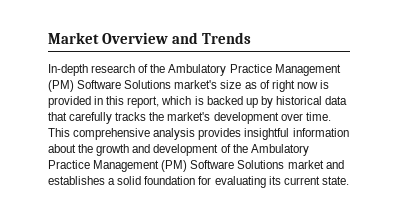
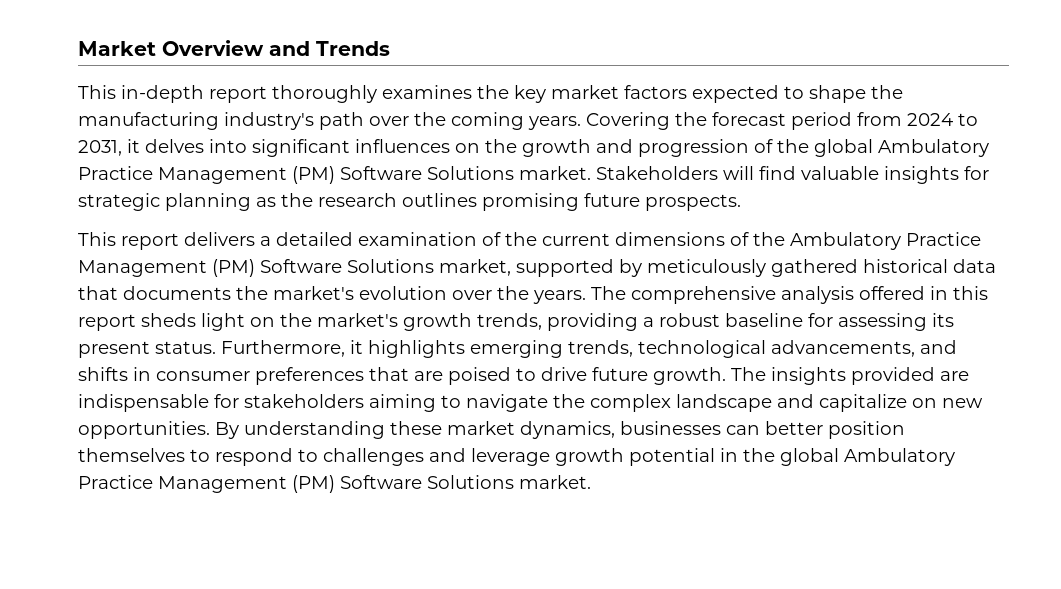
[48,64,341,76] [48,80,329,92] [48,96,348,108] [48,112,331,124] [48,128,349,140] [48,144,309,156] [48,160,344,172] [48,176,349,188] In-depth research of the Ambulatory Practice Management (PM) Software Solutions market's size as of right now is provided in this report, which is backed up by historical data that carefully tracks the market's development over time. This comprehensive analysis provides insightful information about the growth and development of the Ambulatory Practice Management (PM) Software Solutions market and establishes a solid foundation for evaluating its current state. -> [78,85,903,103] [78,112,978,130] [78,139,989,157] [78,166,989,184] [78,193,741,211] [78,232,981,250] [78,259,996,277] [78,286,988,304] [78,313,954,331] [78,340,957,358] [78,367,969,385] [78,394,983,412] [78,421,905,439] [78,448,955,466] [78,475,591,493] This in-depth report thoroughly examines the key market factors expected to shape the manufacturing industry's path over the coming years. Covering the forecast period from 2024 to 2031, it delves into significant influences on the growth and progression of the global Ambulatory Practice Management (PM) Software Solutions market. Stakeholders will find valuable insights for strategic planning as the research outlines promising future prospects. // This report delivers a detailed examination of the current dimensions of the Ambulatory Practice Management (PM) Software Solutions market, supported by meticulously gathered historical data that documents the market's evolution over the years. The comprehensive analysis offered in this report sheds light on the market's growth trends, providing a robust baseline for assessing its present status. Furthermore, it highlights emerging trends, technological advancements, and shifts in consumer preferences that are poised to drive future growth. The insights provided are indispensable for stakeholders aiming to navigate the complex landscape and capitalize on new opportunities. By understanding these market dynamics, businesses can better position themselves to respond to challenges and leverage growth potential in the global Ambulatory Practice Management (PM) Software Solutions market.

